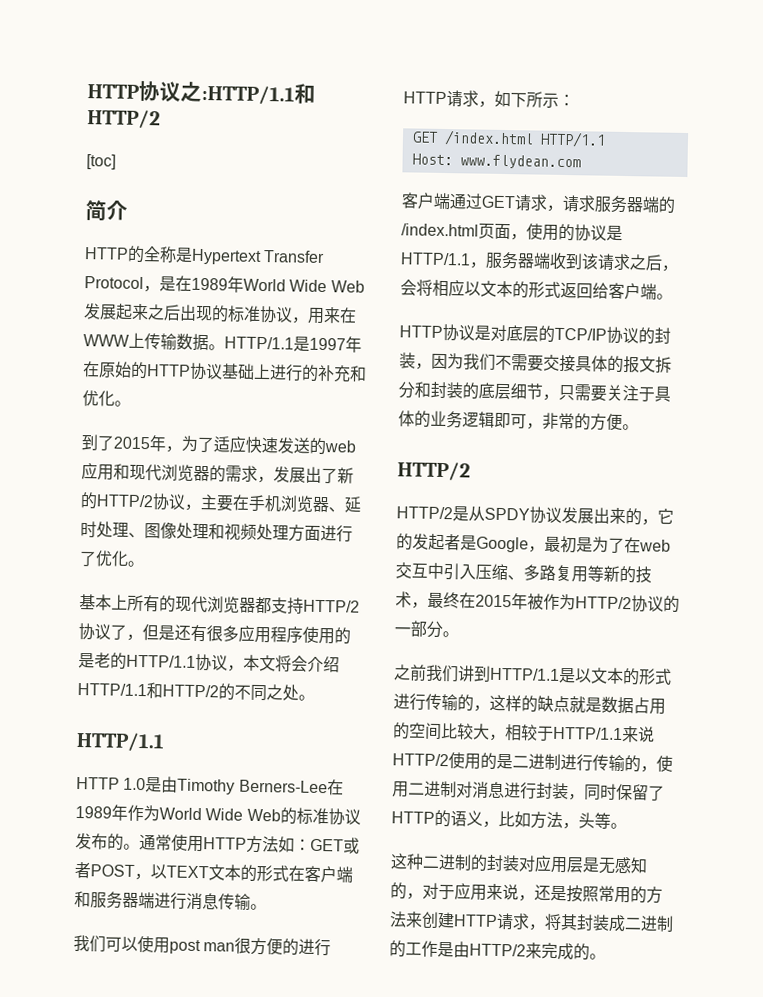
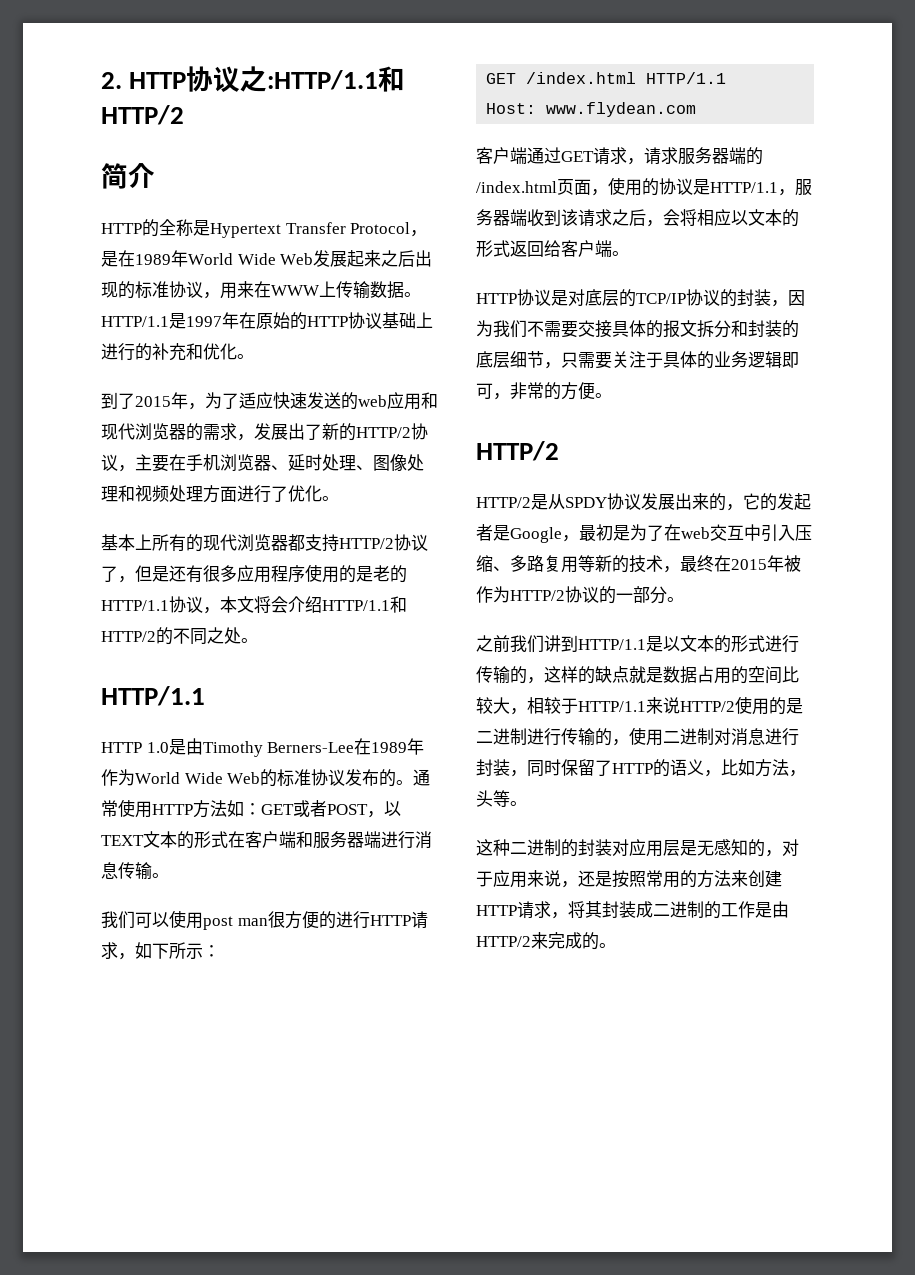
(87, 91) none -> [101,72,122,89] 2.
[86,154,116,170] // [toc] -> (184, 115) none

